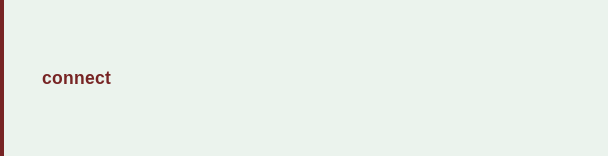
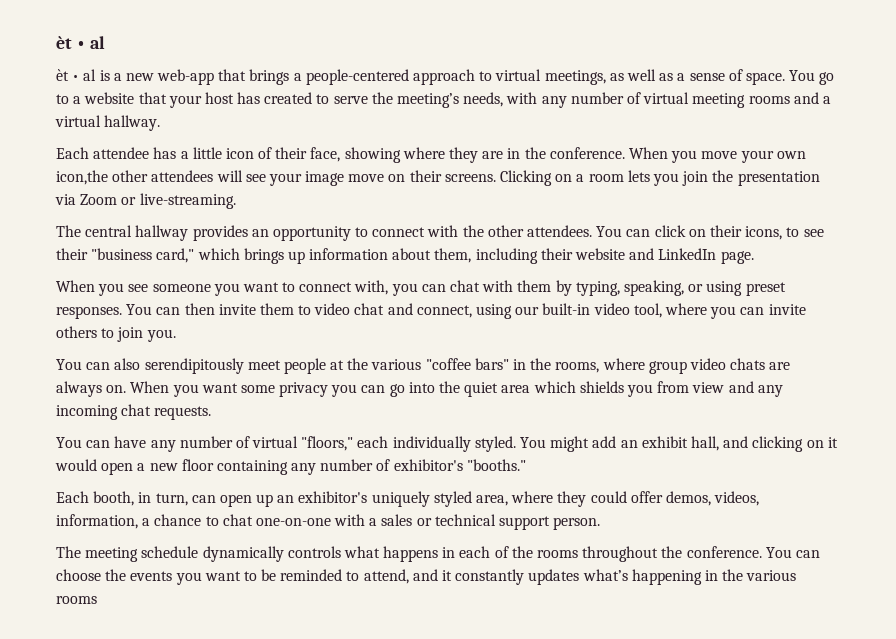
[42,71,111,84] connect -> [56,36,105,49] [56,69,835,85] [56,92,831,108] [55,115,161,131] [56,147,806,163] [56,170,820,186] [55,193,236,209] [56,225,824,241] [56,248,754,264] [56,280,786,296] [56,303,806,319] [56,326,176,342] [56,358,791,374] [56,381,783,397] [56,404,212,420] [56,436,838,452] [55,459,526,475] [56,491,760,507] [56,514,601,530] [56,546,820,562] [56,569,797,585] [56,596,97,604] èt • al // èt • al is a new web-app that brings a people-centered approach to virtual meetings, as well as a sense of space. You go to a website that your host has created to serve the meeting’s needs, with any number of virtual meeting rooms and a virtual hallway. // Each attendee has a little icon of their face, showing where they are in the conference. When you move your own icon,the other attendees will see your image move on their screens. Clicking on a room lets you join the presentation via Zoom or live-streaming. // The central hallway provides an opportunity to connect with the other attendees. You can click on their icons, to see their "business card," which brings up information about them, including their website and LinkedIn page. // When you see someone you want to connect with, you can chat with them by typing, speaking, or using preset responses. You can then invite them to video chat and connect, using our built-in video tool, where you can invite others to join you. // You can also serendipitously meet people at the various "coffee bars" in the rooms, where group video chats are always on. When you want some privacy you can go into the quiet area which shields you from view and any incoming chat requests. // You can have any number of virtual "floors," each individually styled. You might add an exhibit hall, and clicking on it would open a new floor containing any number of exhibitor's "booths." // Each booth, in turn, can open up an exhibitor's uniquely styled area, where they could offer demos, videos, information, a chance to chat one-on-one with a sales or technical support person. // The meeting schedule dynamically controls what happens in each of the rooms throughout the conference. You can choose the events you want to be reminded to attend, and it constantly updates what’s happening in the various rooms

